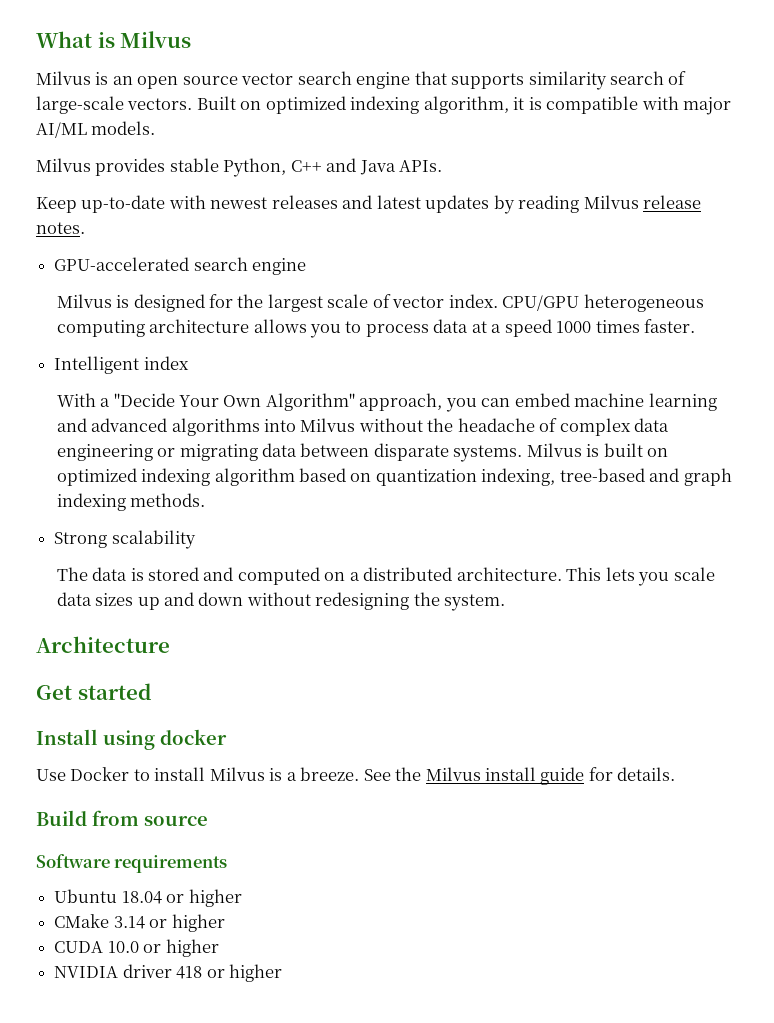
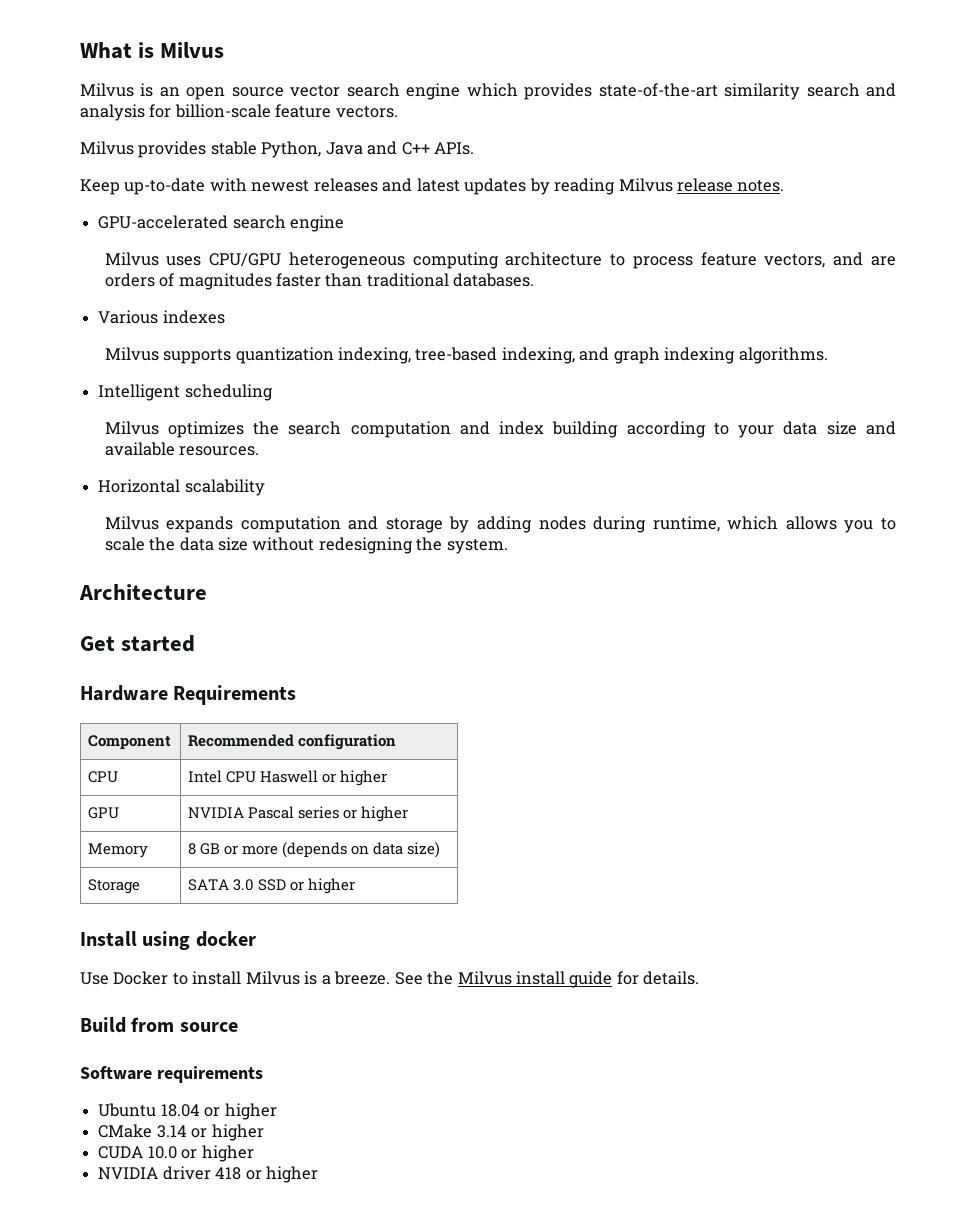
[414,71,687,90] [36,96,732,115] [36,121,156,138] that supports similarity search of large-scale vectors. Built on optimized indexing algorithm, it is compatible with major AI/ML models. -> [466,83,896,100] [80,104,398,121] which provides state-of-the-art similarity search and analysis for billion-scale feature vectors.
[290,158,396,175] C++ and Java -> [325,141,430,155] Java and C++
[116,294,704,312] [56,319,696,338] [54,356,189,374] [56,393,717,412] [56,418,670,436] [56,443,669,462] [56,468,732,486] [56,493,206,511] [54,530,196,549] [56,567,715,586] [56,592,244,610] is designed for the largest scale of vector index. CPU/GPU heterogeneous computing architecture allows you to process data at a speed 1000 times faster. // Intelligent index // With a "Decide Your Own Algorithm" approach, you can embed machine learning and advanced algorithms into Milvus without the headache of complex data engineering or migrating data between disparate systems. Milvus is built on optimized indexing algorithm based on quantization indexing, tree-based and graph indexing methods. // Strong scalability // The data is stored and computed on a distributed architecture. This lets you scale data sizes up and down -> [166,252,896,269] [104,273,535,290] [98,310,225,324] [104,347,828,364] [98,384,273,401] [104,421,896,438] [104,442,260,456] [98,479,265,496] [104,516,897,533] [104,537,249,551] uses CPU/GPU heterogeneous computing architecture to process feature vectors, and are orders of magnitudes faster than traditional databases. // Various indexes // Milvus supports quantization indexing, tree-based indexing, and graph indexing algorithms. // Intelligent scheduling // Milvus optimizes the search computation and index building according to your data size and available resources. // Horizontal scalability // Milvus expands computation and storage by adding nodes during runtime, which allows you to scale the data size
(151, 691) none -> [80,685,297,705] [88,735,172,750] [188,734,397,750] [88,771,119,783] [188,770,388,786] [88,807,120,819] [188,806,409,822] [88,843,149,858] [188,842,441,858] [88,879,141,894] [188,878,356,894] // Hardware Requirements // Component | Recommended configuration // CPU | Intel CPU Haswell or higher // GPU | NVIDIA Pascal series or higher // Memory | 8 GB or more (depends on data size) // Storage | SATA 3.0 SSD or higher

